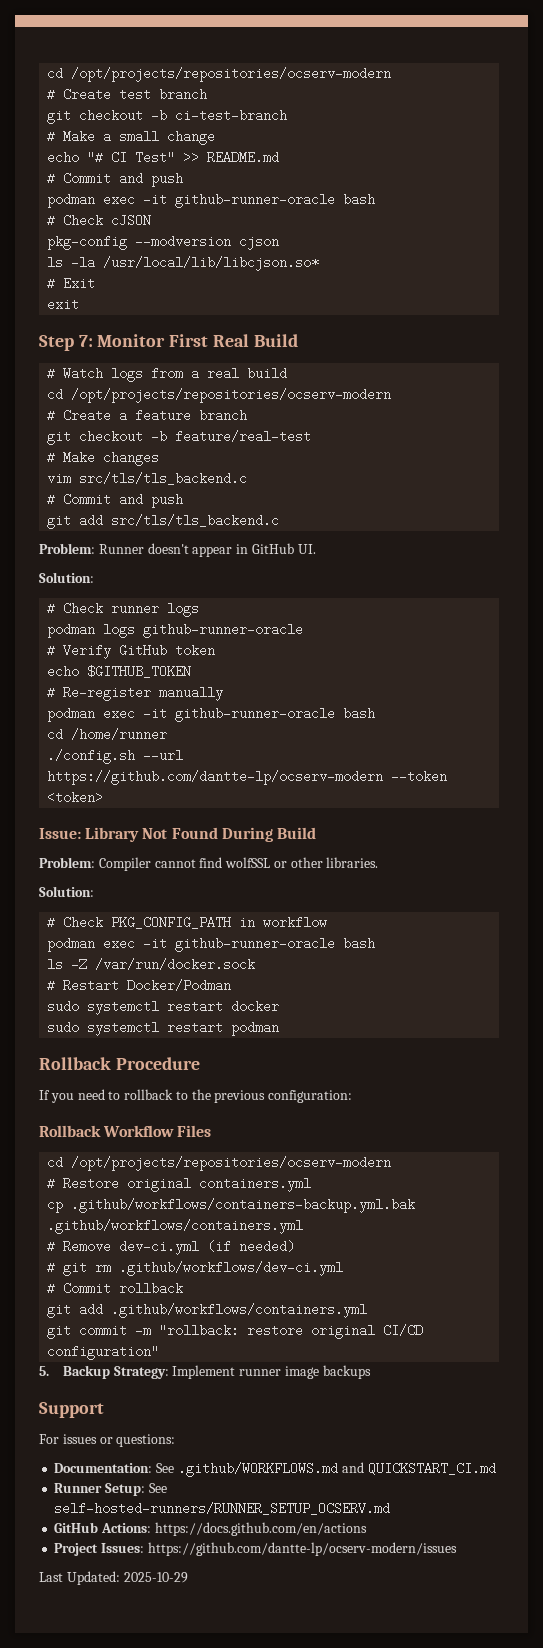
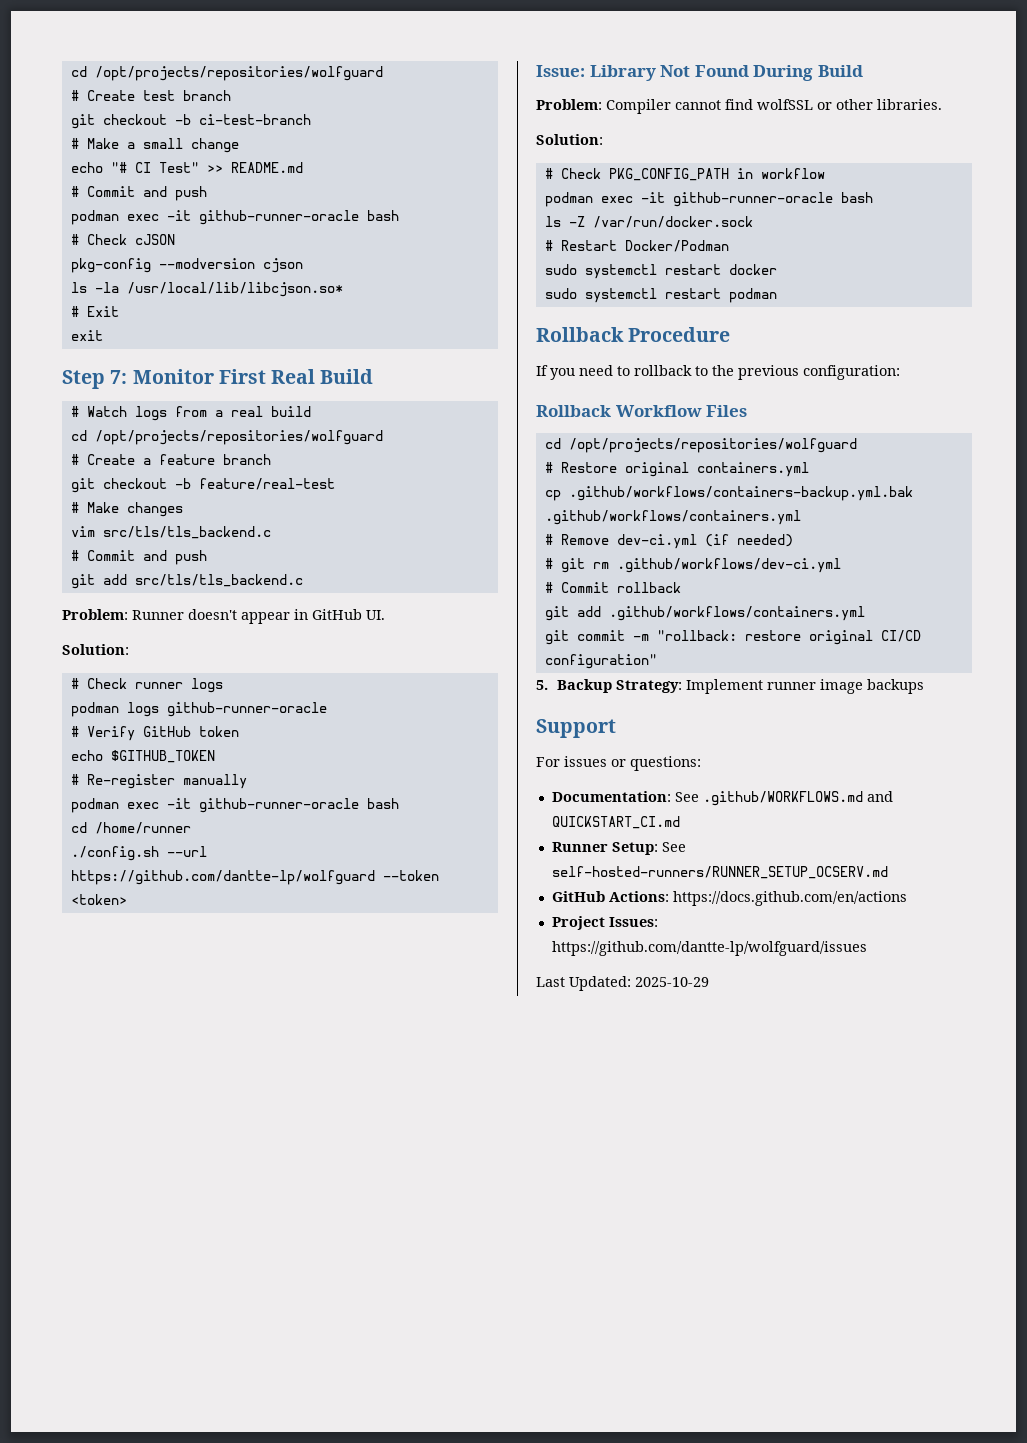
[47,67,392,82] cd /opt/projects/repositories/ocserv-modern -> [70,66,383,81] cd /opt/projects/repositories/wolfguard
[71,388,392,403] /opt/projects/repositories/ocserv-modern -> [94,430,383,445] /opt/projects/repositories/wolfguard
[47,770,384,785] https://github.com/dantte-lp/ocserv-modern -> [70,870,375,885] https://github.com/dantte-lp/wolfguard
[71,1156,392,1171] /opt/projects/repositories/ocserv-modern -> [568,438,857,453] /opt/projects/repositories/wolfguard
[147,1542,457,1556] https://github.com/dantte-lp/ocserv-modern/issues -> [551,941,867,956] https://github.com/dantte-lp/wolfguard/issues

